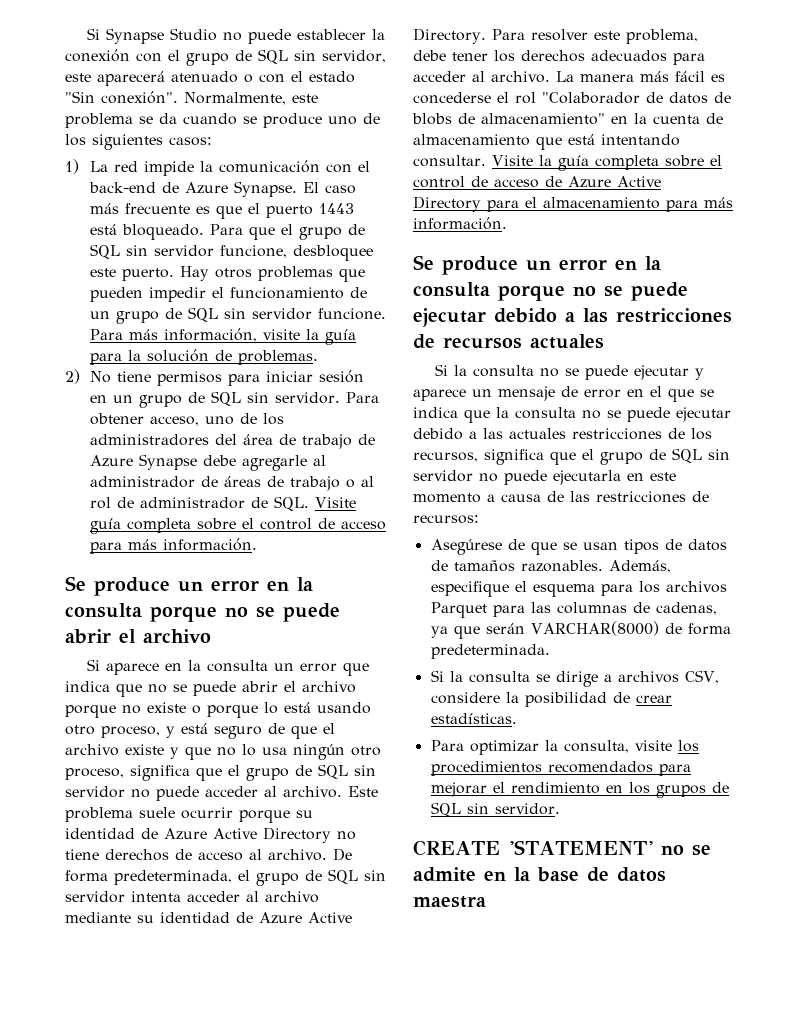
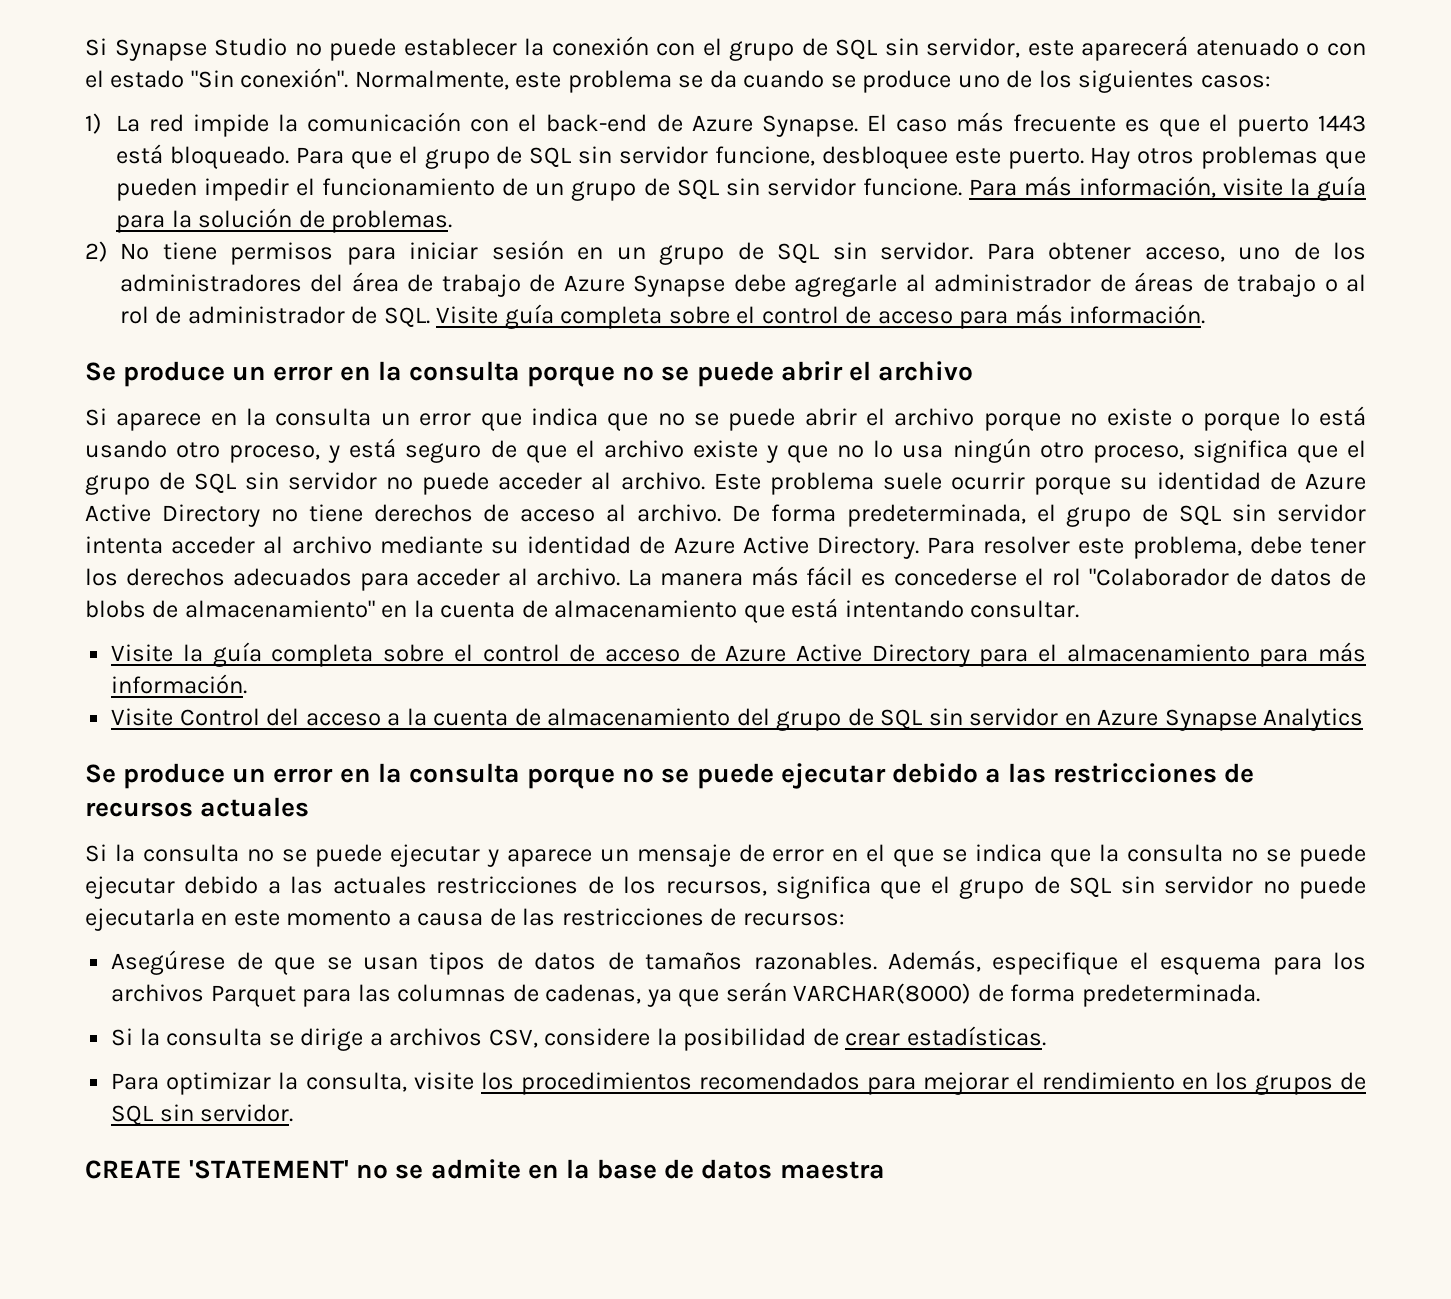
(486, 161) none -> (1080, 609) //
(507, 223) none -> [111,708,1364,731] // Visite Control del acceso a la cuenta de almacenamiento del grupo de SQL sin servidor en Azure Synapse Analytics

